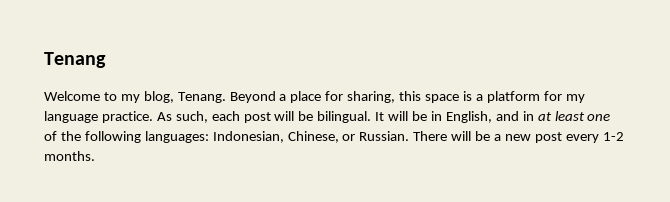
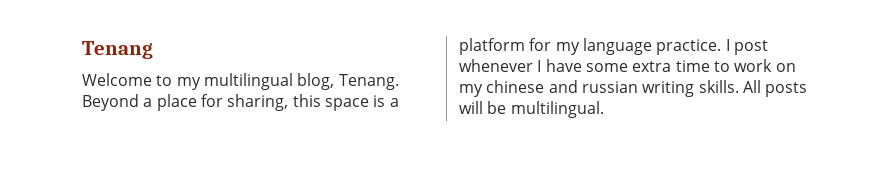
(140, 98) none -> [203,73,293,90] multilingual
[156,111,611,123] [44,131,624,143] [44,151,95,161] As such, each post will be bilingual. It will be in English, and in at least one of the following languages: Indonesian, Chinese, or Russian. There will be a new post every 1-2 months. -> [725,39,768,55] [459,59,796,72] [459,80,808,97] [459,101,604,118] I post whenever I have some extra time to work on my chinese and russian writing skills. All posts will be multilingual.

